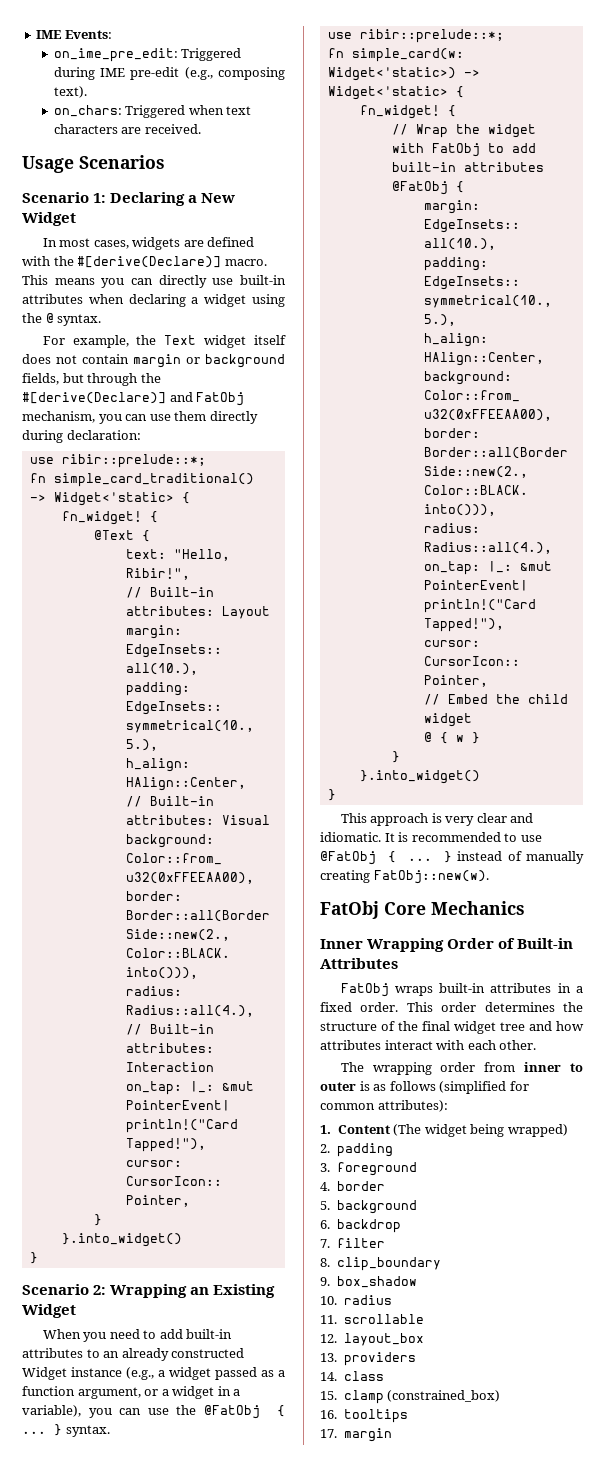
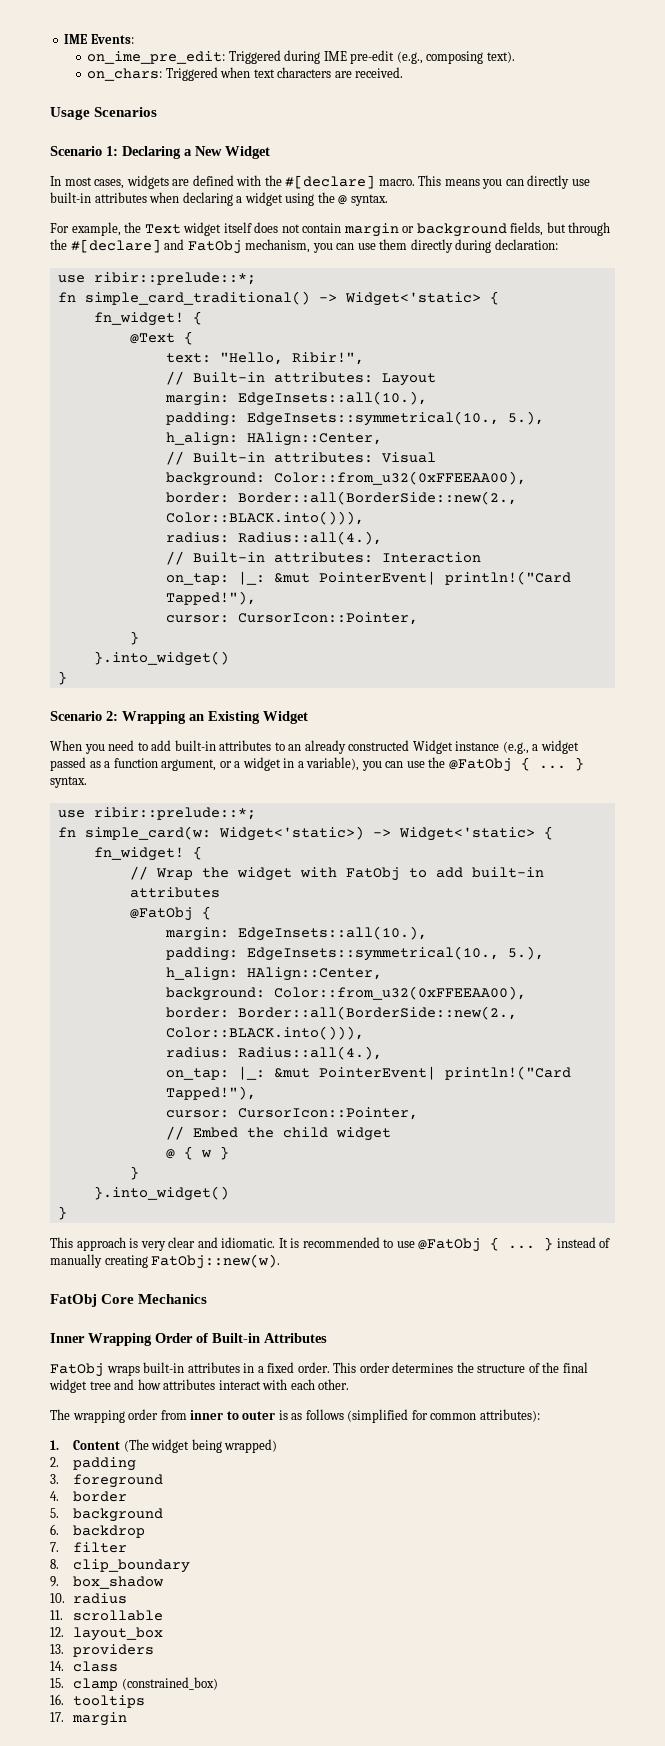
[77,256,222,268] #[derive(Declare)] -> [285,175,376,189] #[declare]
[22,392,166,404] #[derive(Declare)] -> [70,239,161,253] #[declare]

